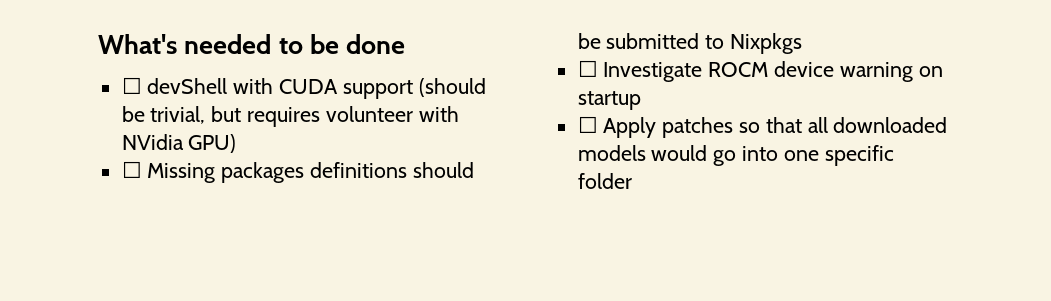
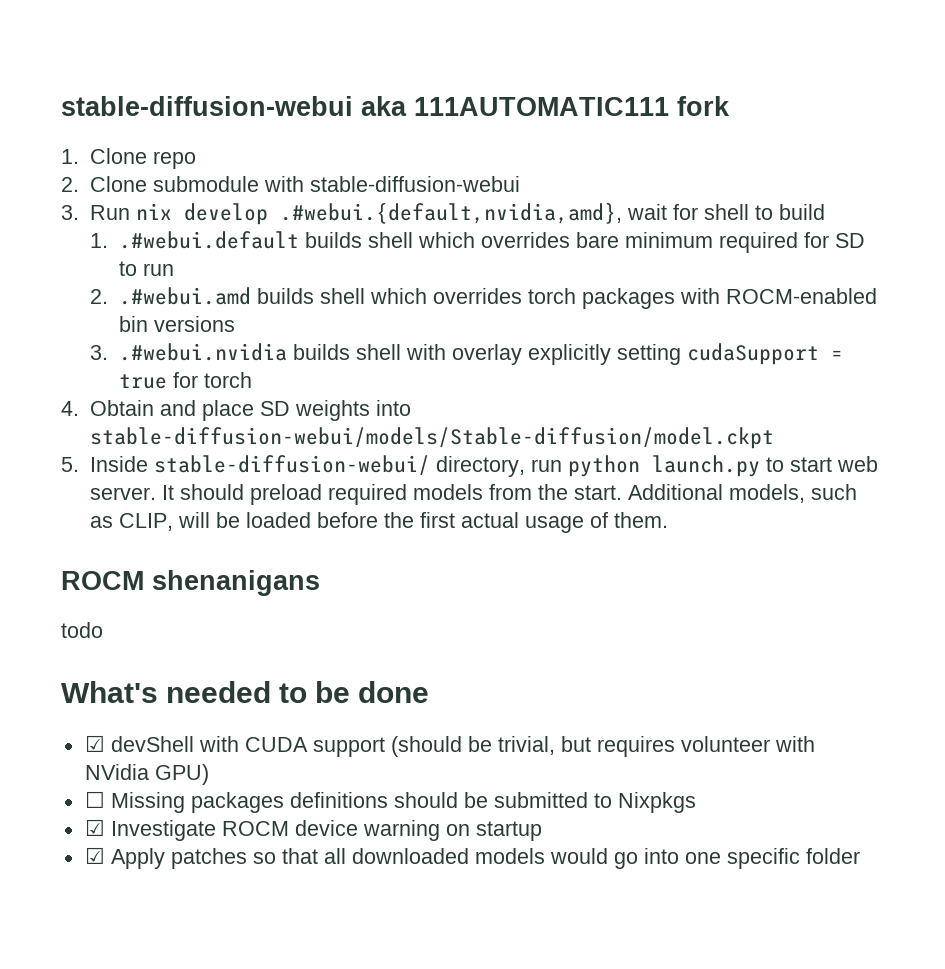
(98, 44) none -> [61,96,730,116] [61,148,196,169] [61,176,520,192] [61,202,825,225] [89,231,865,253] [118,261,174,276] [89,287,877,309] [118,316,235,332] [89,343,843,365] [118,372,252,389] [61,400,411,421] [89,427,774,449] [61,455,878,477] [89,484,857,505] [89,512,668,533] [61,570,320,596] [61,622,103,638] stable-diffusion-webui aka 111AUTOMATIC111 fork // 1. Clone repo // 2. Clone submodule with stable-diffusion-webui // 3. Run nix develop .#webui.{default,nvidia,amd}, wait for shell to build // 1. .#webui.default builds shell which overrides bare minimum required for SD to run // 2. .#webui.amd builds shell which overrides torch packages with ROCM-enabled bin versions // 3. .#webui.nvidia builds shell with overlay explicitly setting cudaSupport = true for torch // 4. Obtain and place SD weights into stable-diffusion-webui/models/Stable-diffusion/model.ckpt // 5. Inside stable-diffusion-webui/ directory, run python launch.py to start web server. It should preload required models from the start. Additional models, such as CLIP, will be loaded before the first actual usage of them. // ROCM shenanigans // todo //
[121,77,142,94] ☐ -> [84,735,105,752] ☑
[577,60,598,77] ☐ -> [84,819,105,836] ☑
[577,116,598,133] ☐ -> [84,847,105,864] ☑

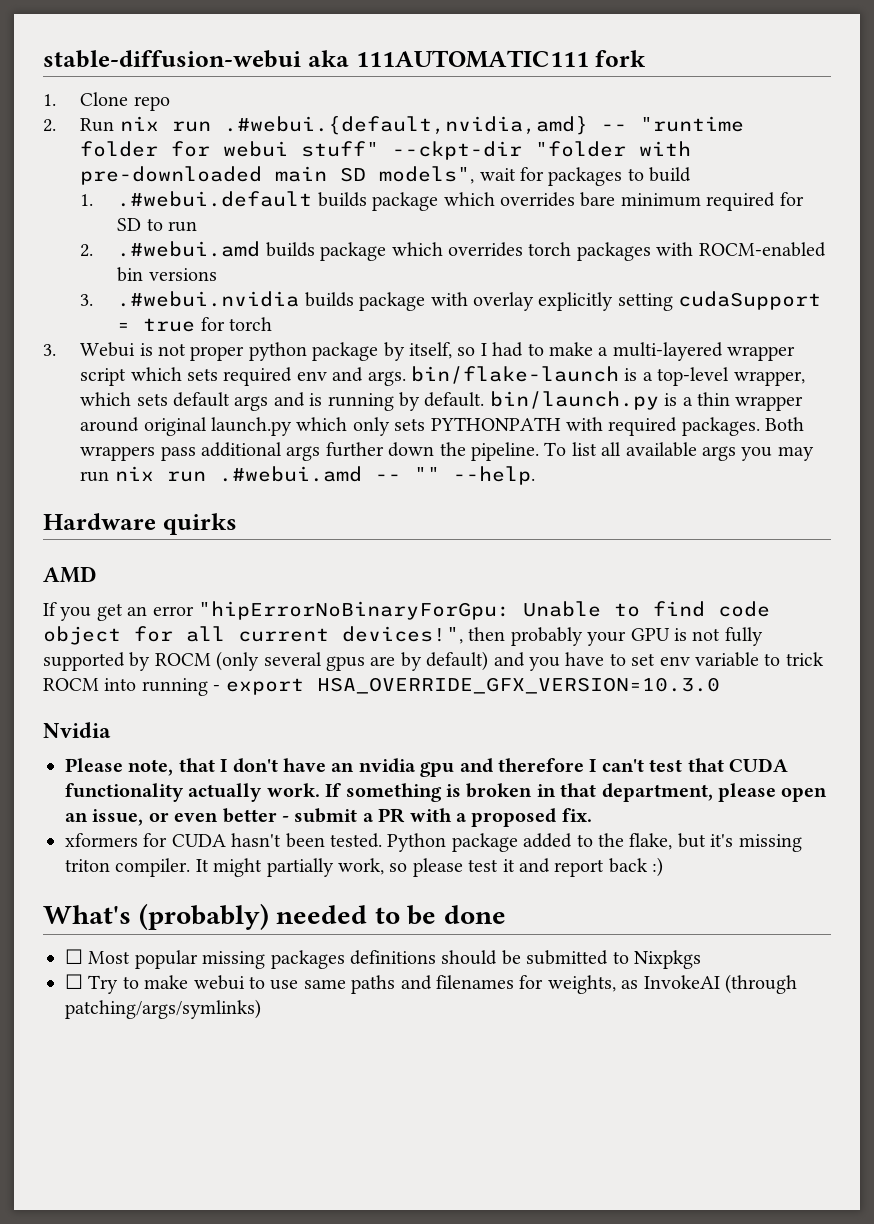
[89,176,520,192] [61,202,622,225] Clone submodule with stable-diffusion-webui // 3. Run nix develop .#webui.{default,nvidia,amd}, -> [80,116,744,135] [80,141,692,160] [80,166,475,185] Run nix run .#webui.{default,nvidia,amd} -- "runtime folder for webui stuff" --ckpt-dir "folder with pre-downloaded main SD models",
[703,204,749,220] shell -> [548,167,623,186] packages
[367,232,413,248] shell -> [372,192,439,211] package
[319,288,365,304] shell -> [320,242,387,261] package
[355,344,401,360] shell -> [359,292,426,311] package
[61,400,411,421] [89,427,774,449] [61,455,878,477] [89,484,857,505] [89,512,668,533] [61,570,320,596] [61,622,103,638] 4. Obtain and place SD weights into stable-diffusion-webui/models/Stable-diffusion/model.ckpt // 5. Inside stable-diffusion-webui/ directory, run python launch.py to start web server. It should preload required models from the start. Additional models, such as CLIP, will be loaded before the first actual usage of them. // ROCM shenanigans // todo -> [43,342,796,361] [80,366,805,386] [80,391,804,411] [80,417,805,436] [80,442,814,461] [80,466,535,485] [43,513,237,535] [43,566,97,583] [43,601,770,621] [43,626,763,646] [43,651,824,671] [43,677,720,696] [43,722,111,738] [65,758,788,777] [65,783,828,802] [65,808,592,827] [65,833,802,852] [65,857,664,877] 3. Webui is not proper python package by itself, so I had to make a multi-layered wrapper script which sets required env and args. bin/flake-launch is a top-level wrapper, which sets default args and is running by default. bin/launch.py is a thin wrapper around original launch.py which only sets PYTHONPATH with required packages. Both wrappers pass additional args further down the pipeline. To list all available args you may run nix run .#webui.amd -- "" --help. // Hardware quirks // AMD // If you get an error "hipErrorNoBinaryForGpu: Unable to find code object for all current devices!", then probably your GPU is not fully supported by ROCM (only several gpus are by default) and you have to set env variable to trick ROCM into running - export HSA_OVERRIDE_GFX_VERSION=10.3.0 // Nvidia // Please note, that I don't have an nvidia gpu and therefore I can't test that CUDA functionality actually work. If something is broken in that department, please open an issue, or even better - submit a PR with a proposed fix. // xformers for CUDA hasn't been tested. Python package added to the flake, but it's missing triton compiler. It might partially work, so please test it and report back :)
(158, 692) none -> [138,903,269,930] (probably)
[84,735,815,757] [84,764,209,785] [84,791,185,813] ☑ devShell with CUDA support (should be trivial, but requires volunteer with NVidia GPU) // ☐ Missing -> [65,949,266,969] ☐ Most popular missing
[84,819,542,841] [84,847,860,869] ☑ Investigate ROCM device warning on startup // ☑ Apply patches so that all downloaded models would go into one specific folder -> [65,974,797,994] [65,999,261,1019] ☐ Try to make webui to use same paths and filenames for weights, as InvokeAI (through patching/args/symlinks)

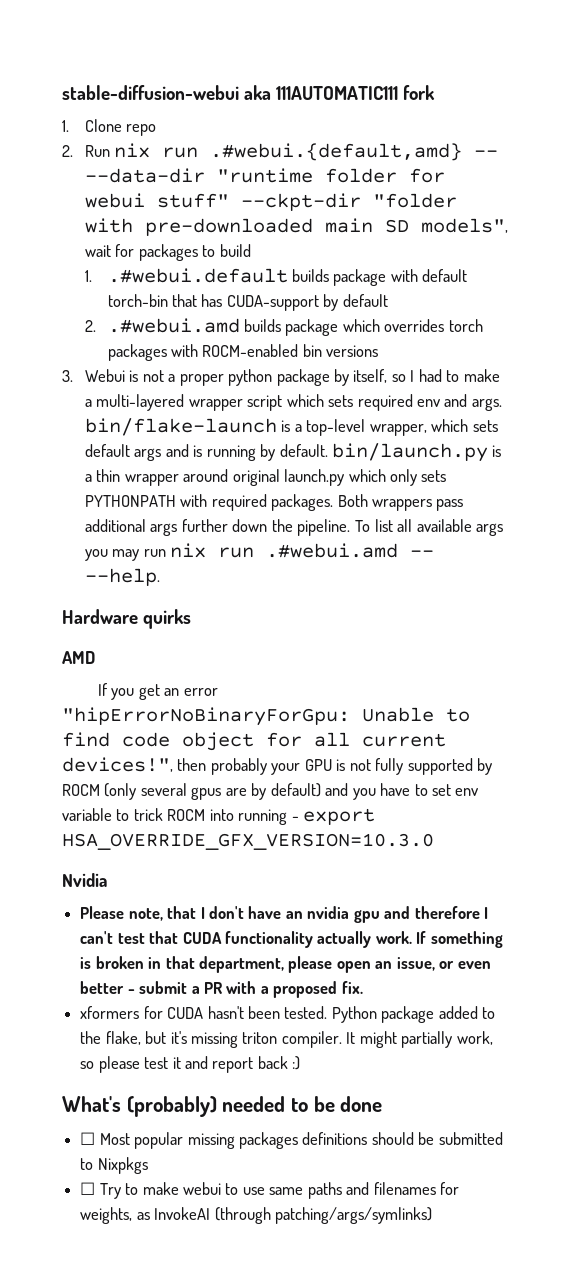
[223,116,627,135] .#webui.{default,nvidia,amd} -- -> [210,143,499,161] [84,168,205,183] .#webui.{default,amd} -- --data-dir
[443,192,804,211] [117,218,198,232] which overrides bare minimum required for SD to run -> [390,269,468,282] [107,294,388,311] with default torch-bin that has CUDA-support by default
[80,291,822,311] [117,317,273,332] // 3. .#webui.nvidia builds package with overlay explicitly setting cudaSupport = true for torch -> (379, 351) none
(187, 349) none -> [168,374,176,382] a
[413,467,440,481] "" -> (435, 553) none

